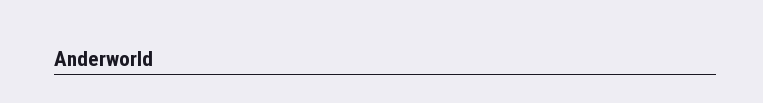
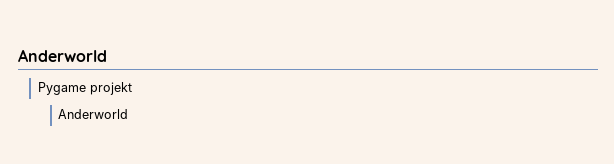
[54,51,153,66] Anderworld -> [18,49,107,62] [38,82,133,95] [58,109,129,119] Anderworld // Pygame projekt // Anderworld

